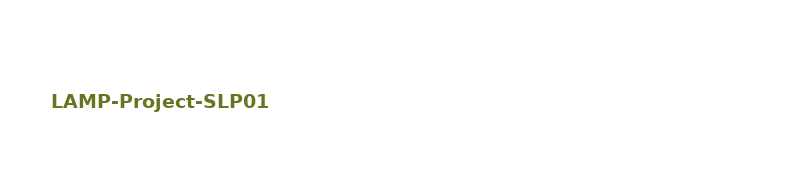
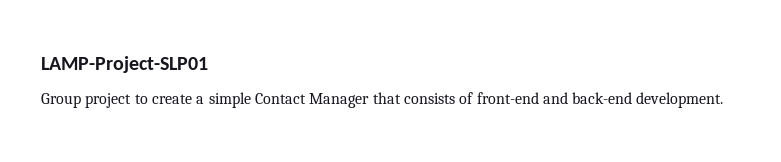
(269, 103) none -> [41,92,724,108] // Group project to create a simple Contact Manager that consists of front-end and back-end development.

